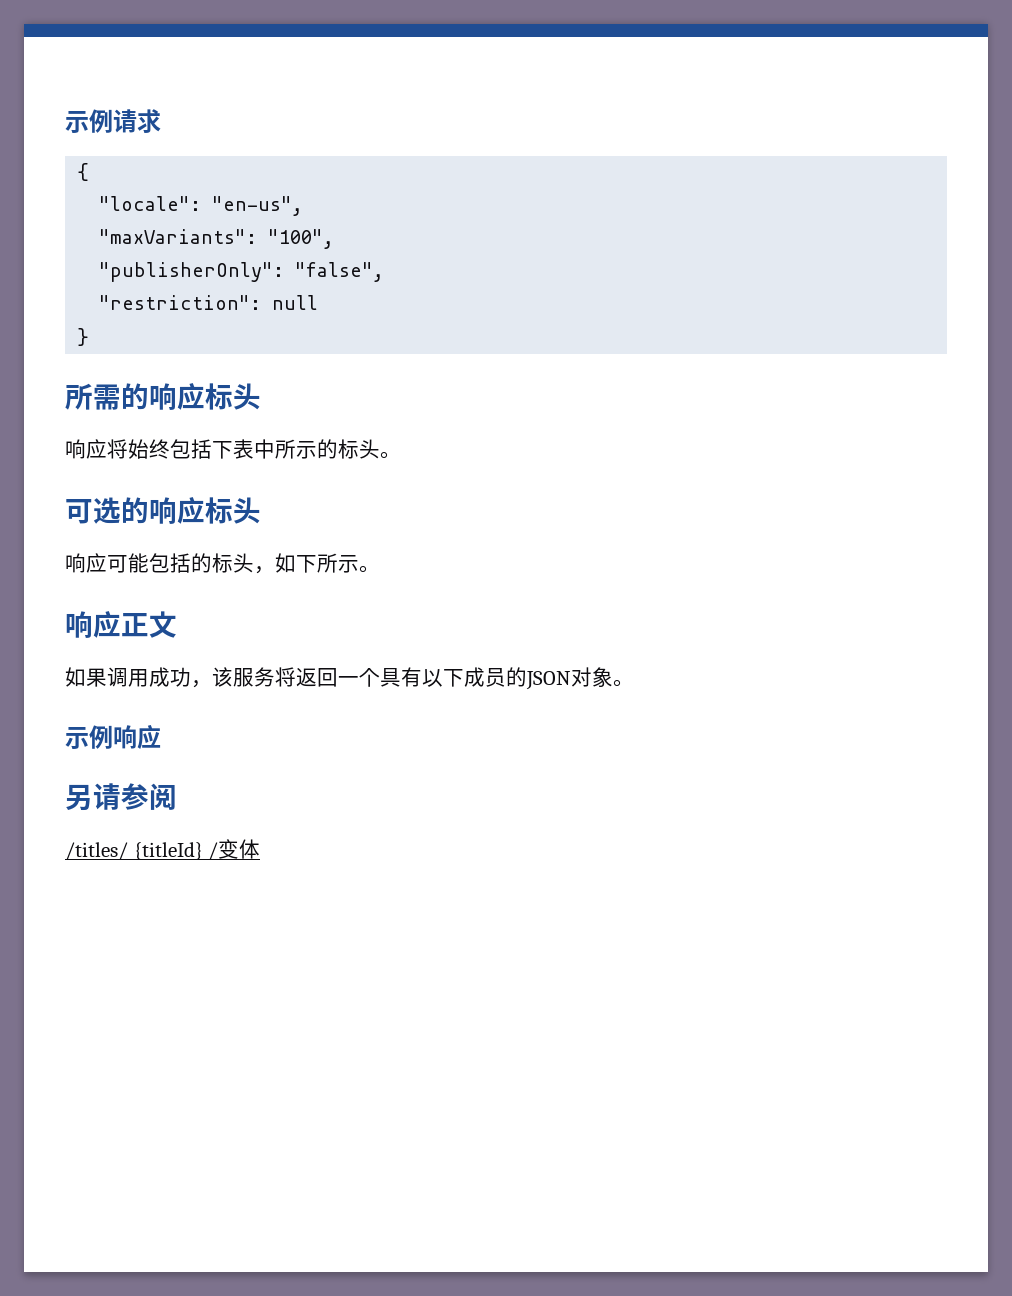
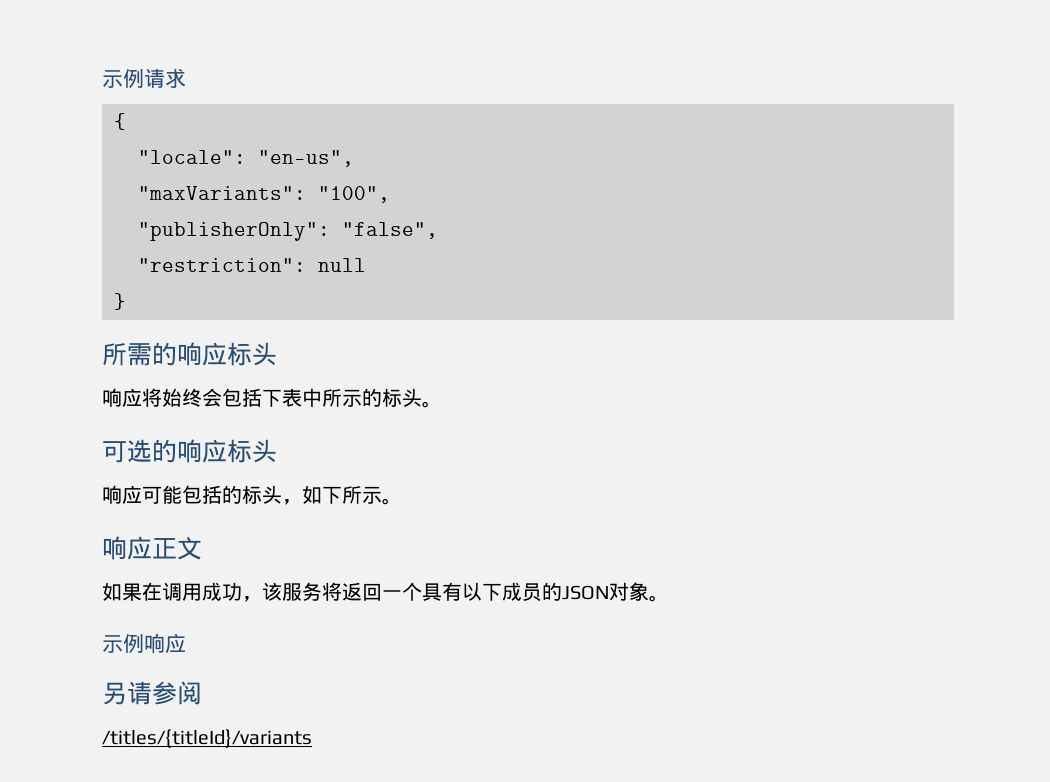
(170, 449) none -> [202,388,222,407] 会
(107, 677) none -> [142,582,162,601] 在
[65,839,261,860] /titles/ {titleId} /变体 -> [102,729,312,748] /titles/{titleId}/variants

